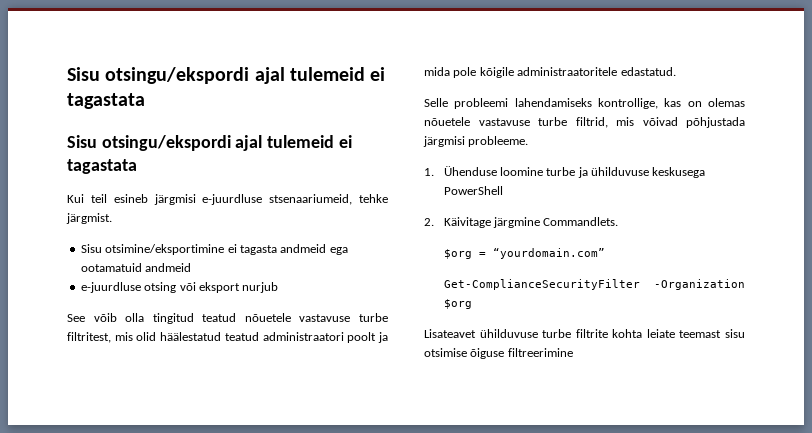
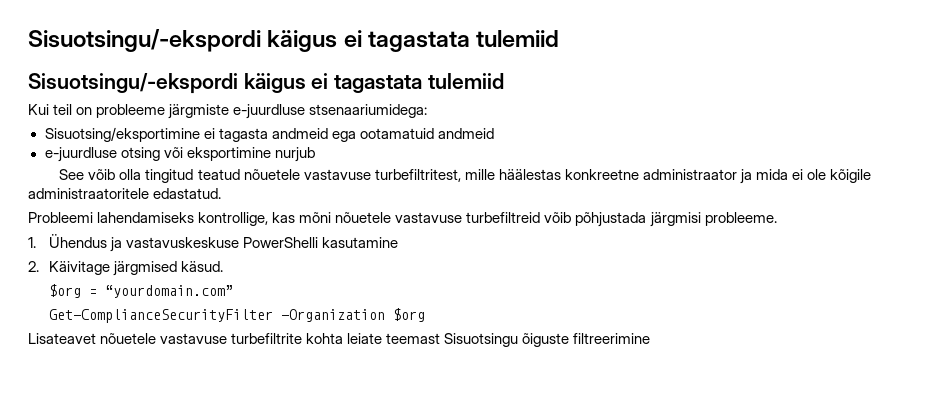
[67,67,386,84] [67,93,145,109] [67,135,352,151] [67,159,137,174] Sisu otsingu/ekspordi ajal tulemeid ei tagastata // Sisu otsingu/ekspordi ajal tulemeid ei tagastata -> [28,29,560,52] [28,73,504,94] Sisuotsingu/-ekspordi käigus ei tagastata tulemiid // Sisuotsingu/-ekspordi käigus ei tagastata tulemiid
[113,194,388,205] [66,213,112,224] [80,244,225,255] esineb järgmisi e-juurdluse stsenaariumeid, tehke järgmist. // Sisu otsimine/eksportimine -> [76,104,428,119] [44,127,200,142] on probleeme järgmiste e-juurdluse stsenaariumidega: // Sisuotsing/eksportimine
[198,282,240,293] eksport -> [186,147,271,161] eksportimine
[359,313,388,322] [67,332,388,343] [424,67,477,78] turbe filtritest, mis olid häälestatud teatud administraatori poolt ja mida pole -> [374,169,827,184] turbefiltritest, mille häälestas konkreetne administraator ja mida ei ole
[424,98,509,109] Selle probleemi -> [28,212,93,223] Probleemi
[687,98,745,107] [424,117,745,128] [423,136,529,147] [424,166,706,178] [443,186,503,195] on olemas nõuetele vastavuse turbe filtrid, mis võivad põhjustada järgmisi probleeme. // 1. Ühenduse loomine turbe ja ühilduvuse keskusega PowerShell -> [299,212,777,227] [28,234,399,252] mõni nõuetele vastavuse turbefiltreid võib põhjustada järgmisi probleeme. // 1. Ühendus ja vastavuskeskuse PowerShelli kasutamine
[492,217,619,228] järgmine Commandlets. -> [113,261,224,276] järgmised käsud.
[479,329,745,338] [424,348,505,359] ühilduvuse turbe filtrite kohta leiate teemast sisu otsimise õiguse -> [100,333,570,347] nõuetele vastavuse turbefiltrite kohta leiate teemast Sisuotsingu õiguste

